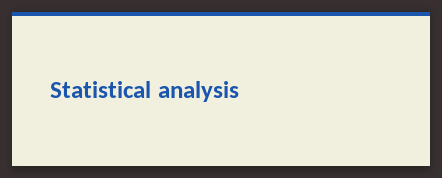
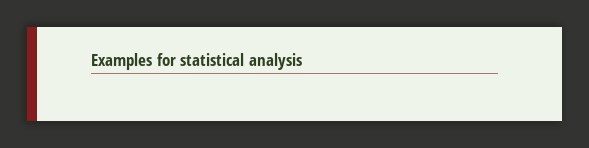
[50,81,151,98] Statistical -> [91,53,245,70] Examples for statistical

